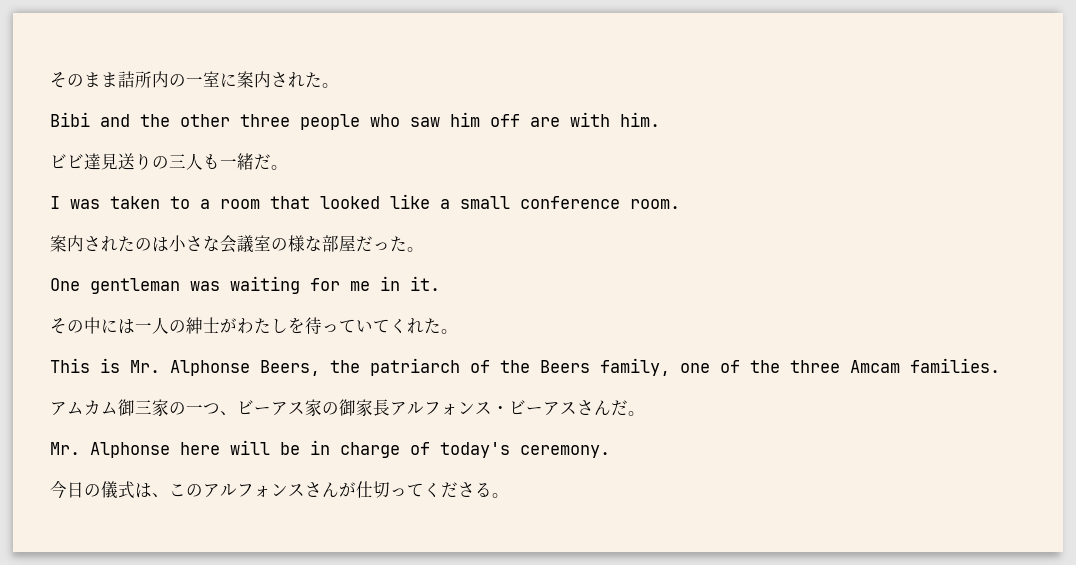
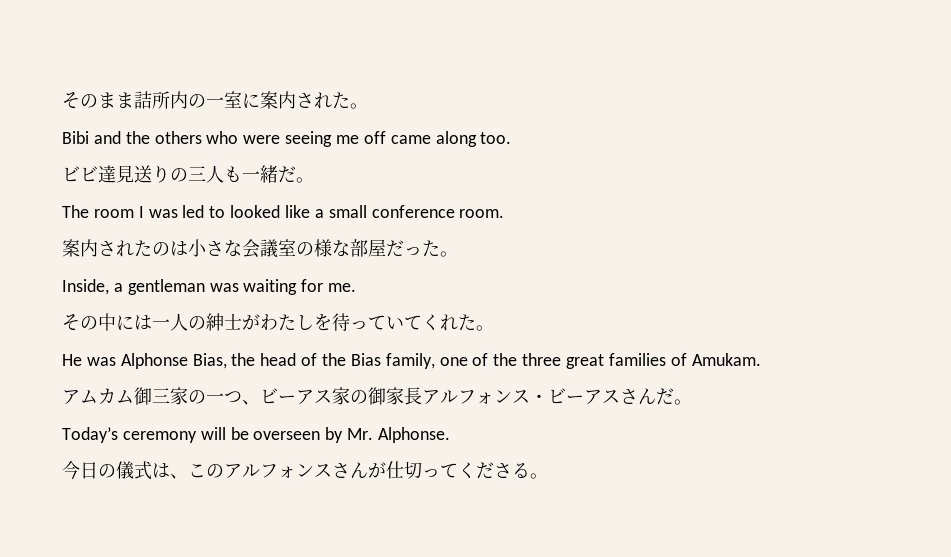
[180,112,660,130] other three people who saw him off are with him. -> [154,131,512,147] others who were seeing me off came along too.
[50,196,310,209] I was taken to a room that -> [62,205,226,218] The room I was led to
[50,278,80,291] One -> [62,279,123,295] Inside, a
[350,276,440,291] me in it. -> [328,283,357,292] me.
[50,358,590,376] This is Mr. Alphonse Beers, the patriarch of the Beers -> [62,353,381,369] He was Alphonse Bias, the head of the Bias
[850,358,1000,373] Amcam families. -> [566,353,761,369] great families of Amukam.
[50,440,610,458] Mr. Alphonse here will be in charge of today's ceremony. -> [62,427,451,443] Today’s ceremony will be overseen by Mr. Alphonse.

